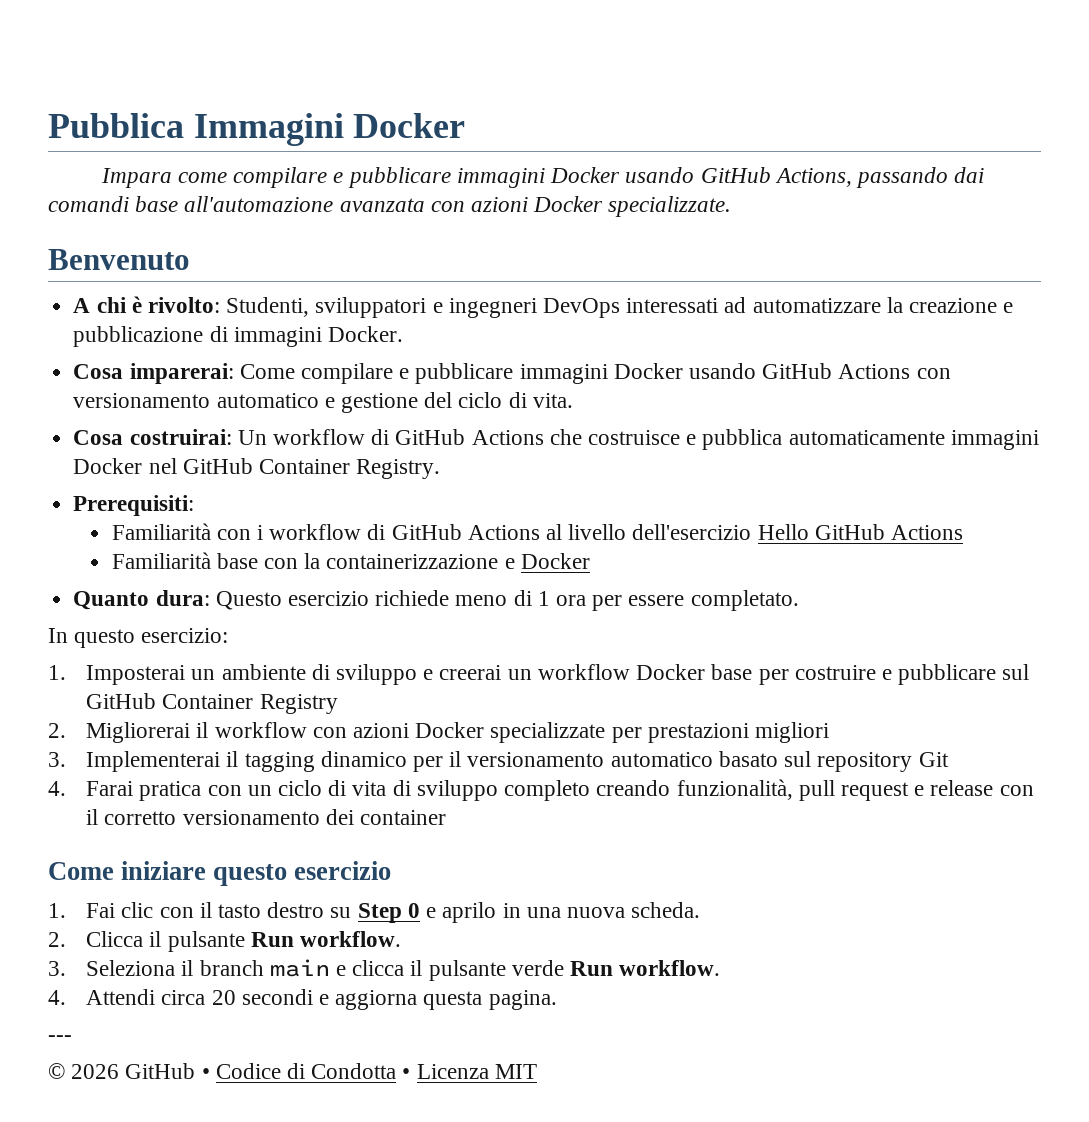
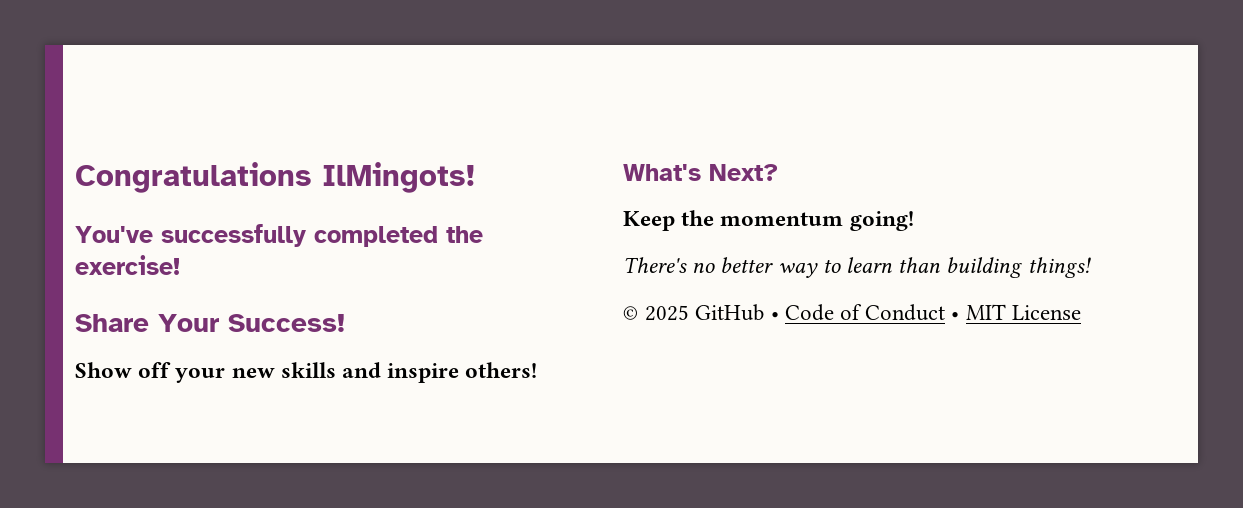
[48,113,466,146] [100,167,985,188] [48,196,732,217] [48,249,190,270] [73,296,1014,318] [73,326,403,347] [73,363,951,384] [73,392,573,413] [73,429,1039,450] [73,458,441,479] [73,495,195,516] [111,523,964,540] [111,552,590,569] [73,590,799,611] [48,628,229,648] [48,664,1030,685] [86,693,338,714] [48,722,830,743] [48,751,949,772] [48,779,1034,801] [86,809,447,825] [48,861,392,886] [48,902,701,923] [48,931,402,952] [48,959,721,981] [48,989,557,1010] [48,1035,72,1042] Pubblica Immagini Docker // Impara come compilare e pubblicare immagini Docker usando GitHub Actions, passando dai comandi base all'automazione avanzata con azioni Docker specializzate. // Benvenuto // A chi è rivolto: Studenti, sviluppatori e ingegneri DevOps interessati ad automatizzare la creazione e pubblicazione di immagini Docker. // Cosa imparerai: Come compilare e pubblicare immagini Docker usando GitHub Actions con versionamento automatico e gestione del ciclo di vita. // Cosa costruirai: Un workflow di GitHub Actions che costruisce e pubblica automaticamente immagini Docker nel GitHub Container Registry. // Prerequisiti: // Familiarità con i workflow di GitHub Actions al livello dell'esercizio Hello GitHub Actions // Familiarità base con la containerizzazione e Docker // Quanto dura: Questo esercizio richiede meno di 1 ora per essere completato. // In questo esercizio: // 1. Imposterai un ambiente di sviluppo e creerai un workflow Docker base per costruire e pubblicare sul GitHub Container Registry // 2. Migliorerai il workflow con azioni Docker specializzate per prestazioni migliori // 3. Implementerai il tagging dinamico per il versionamento automatico basato sul repository Git // 4. Farai pratica con un ciclo di vita di sviluppo completo creando funzionalità, pull request e release con il corretto versionamento dei container // Come iniziare questo esercizio // 1. Fai clic con il tasto destro su Step 0 e aprilo in una nuova scheda. // 2. Clicca il pulsante Run workflow. // 3. Seleziona il branch main e clicca il pulsante verde Run workflow. // 4. Attendi circa 20 secondi e aggiorna questa pagina. // --- -> [75,162,475,193] [75,224,483,247] [75,255,180,275] [75,314,345,332] [75,362,538,383] [623,164,778,181] [623,210,914,231] [623,257,1091,278] Congratulations IlMingots! // You've successfully completed the exercise! // Share Your Success! // Show off your new skills and inspire others! // What's Next? // Keep the momentum going! // There's no better way to learn than building things!
[71,1064,120,1079] 2026 -> [645,305,690,321] 2025
[215,1063,537,1079] Codice di Condotta • Licenza MIT -> [784,304,1081,321] Code of Conduct • MIT License

